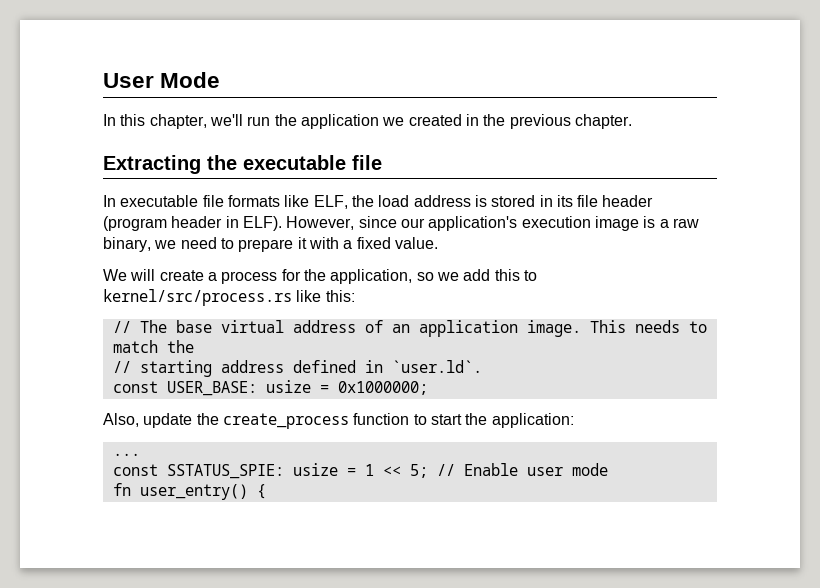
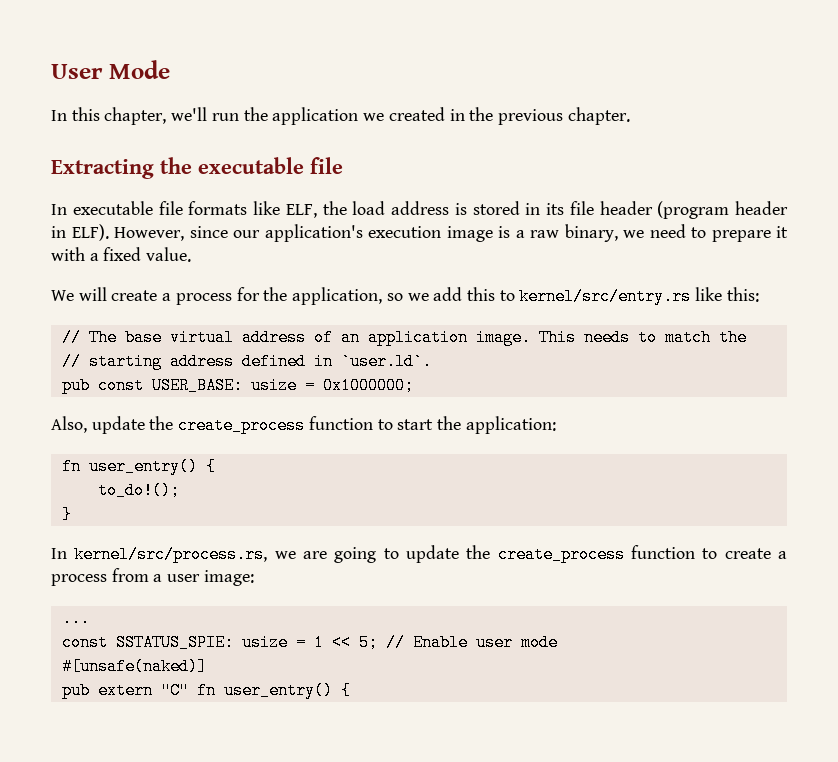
[103,289,292,306] kernel/src/process.rs -> [519,288,692,305] kernel/src/entry.rs
(482, 366) none -> [61,377,90,394] pub
(574, 420) none -> [61,458,216,475] [97,482,180,499] [61,506,72,523] [51,545,787,563] [51,568,254,586] // fn user_entry() { // to_do!(); // } // In kernel/src/process.rs, we are going to update the create_process function to create a process from a user image:
(608, 469) none -> [61,658,207,675] [61,682,189,699] #[unsafe(naked)] // pub extern "C"

